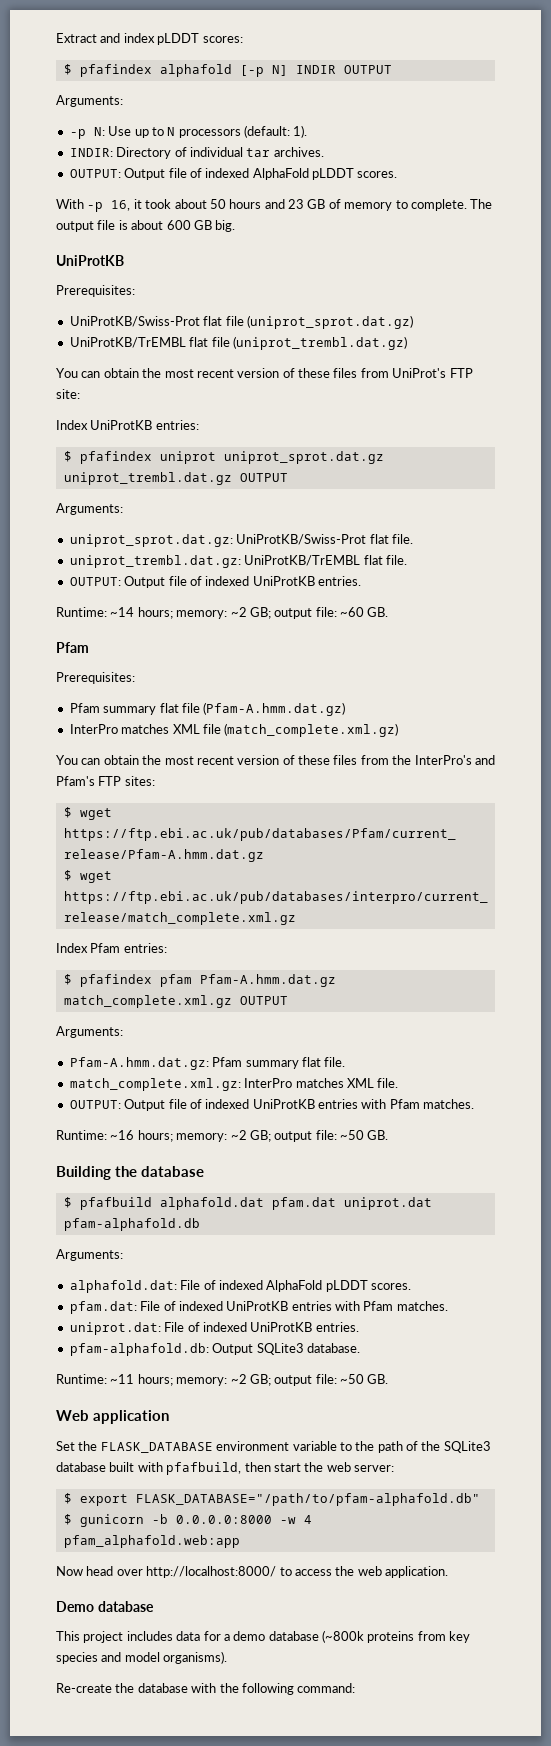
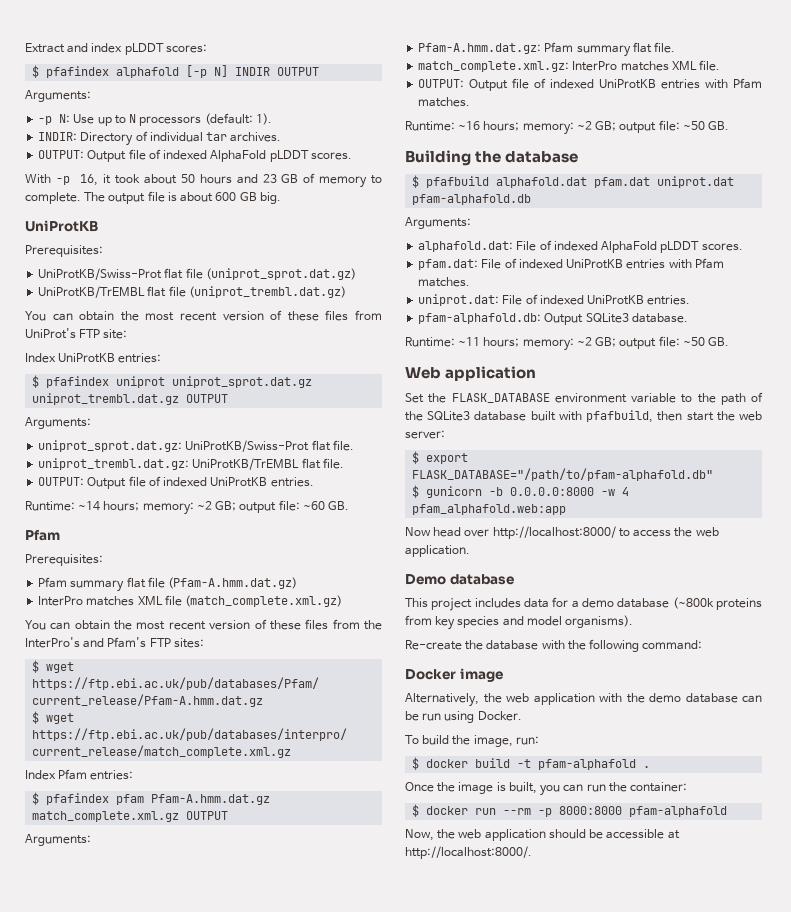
(356, 1688) none -> [405,668,503,682] [405,693,762,707] [405,711,522,723] [405,735,539,747] [412,757,651,770] [405,782,688,796] [412,804,728,817] [405,829,680,841] [405,846,532,859] // Docker image // Alternatively, the web application with the demo database can be run using Docker. // To build the image, run: // $ docker build -t pfam-alphafold . // Once the image is built, you can run the container: // $ docker run --rm -p 8000:8000 pfam-alphafold // Now, the web application should be accessible at http://localhost:8000/.

